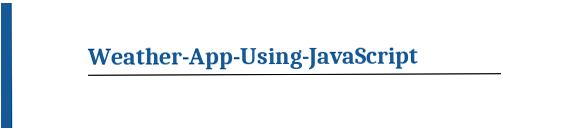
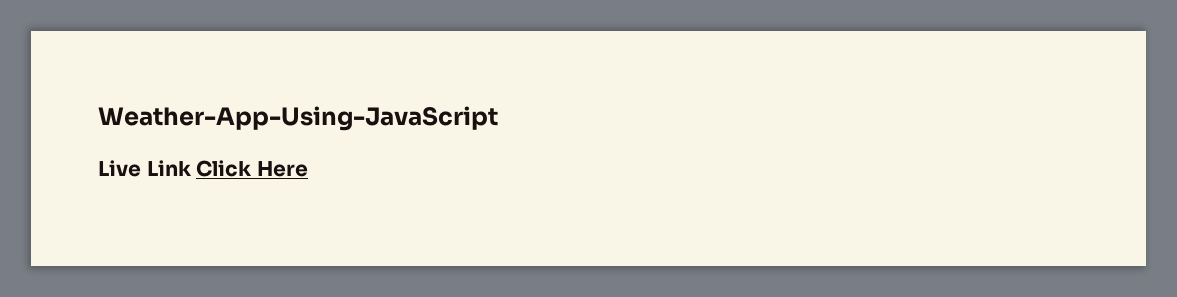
(419, 58) none -> [98,160,308,177] // Live Link Click Here

